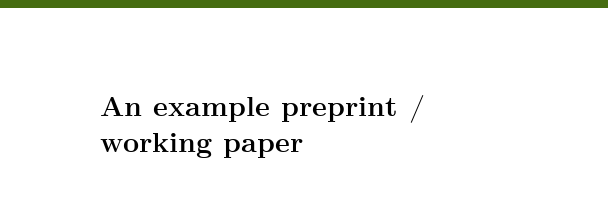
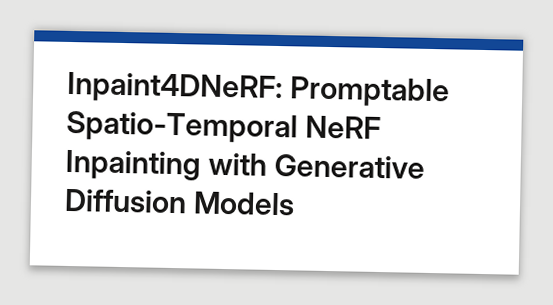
[100,95,425,123] [100,133,303,158] An example preprint / working paper -> [66,71,451,108] [66,110,382,144] [65,149,426,181] [64,188,296,216] Inpaint4DNeRF: Promptable Spatio-Temporal NeRF Inpainting with Generative Diffusion Models

